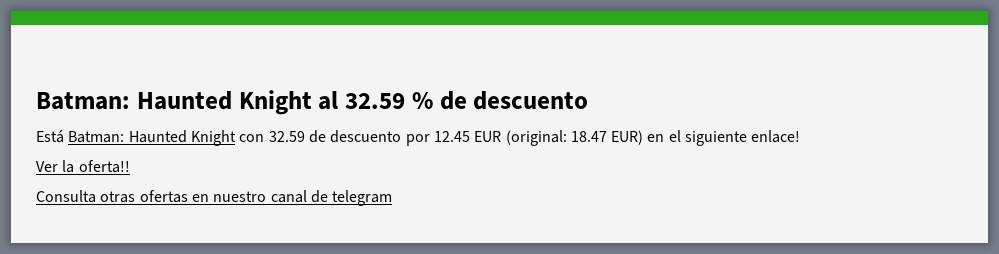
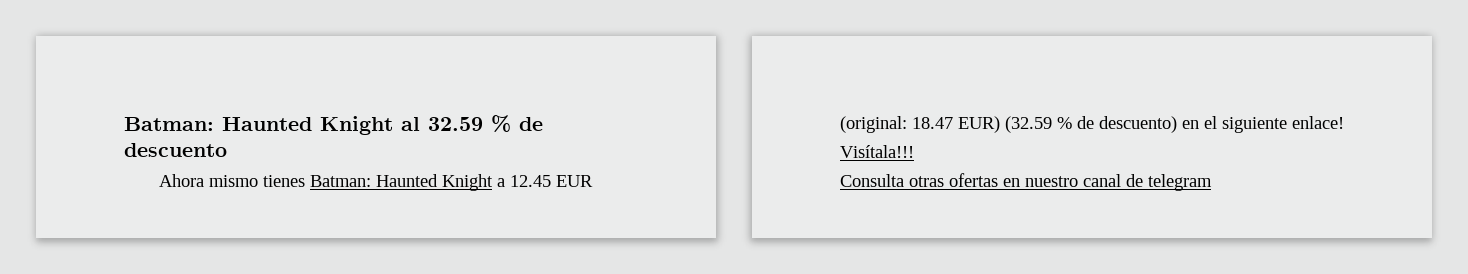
[36,130,430,146] Está Batman: Haunted Knight con 32.59 de descuento por -> [158,174,505,191] Ahora mismo tienes Batman: Haunted Knight a
(644, 137) none -> [1005,116,1177,133] (32.59 % de descuento)
[36,160,130,173] Ver la oferta!! -> [840,145,914,158] Visítala!!!

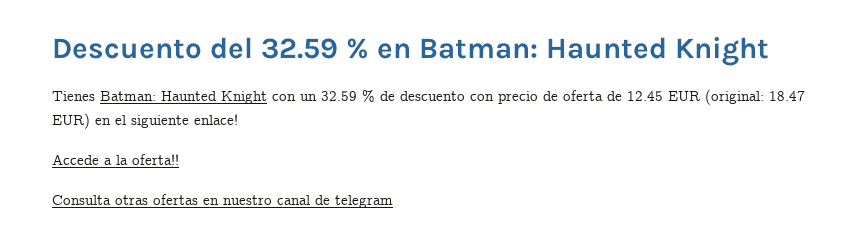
[124,115,543,135] [124,143,227,157] [158,174,505,191] Batman: Haunted Knight al 32.59 % de descuento // Ahora mismo tienes Batman: Haunted Knight a -> [52,37,769,66] [52,89,622,104] Descuento del 32.59 % en Batman: Haunted Knight // Tienes Batman: Haunted Knight con un 32.59 % de descuento con precio de oferta de
[1005,116,1177,133] (32.59 % de descuento) -> (90, 121) none
[840,145,914,158] Visítala!!! -> [52,154,179,165] Accede a la oferta!!

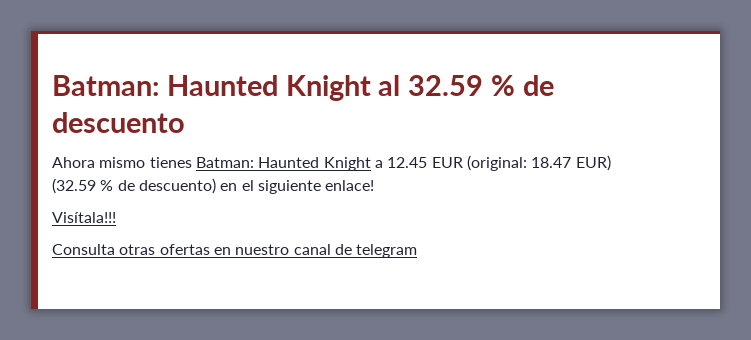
[52,37,769,66] [52,89,622,104] Descuento del 32.59 % en Batman: Haunted Knight // Tienes Batman: Haunted Knight con un 32.59 % de descuento con precio de oferta de -> [52,75,554,101] [52,112,185,133] [52,157,383,171] Batman: Haunted Knight al 32.59 % de descuento // Ahora mismo tienes Batman: Haunted Knight a
(90, 121) none -> [52,178,216,194] (32.59 % de descuento)
[52,154,179,165] Accede a la oferta!! -> [52,212,116,223] Visítala!!!

